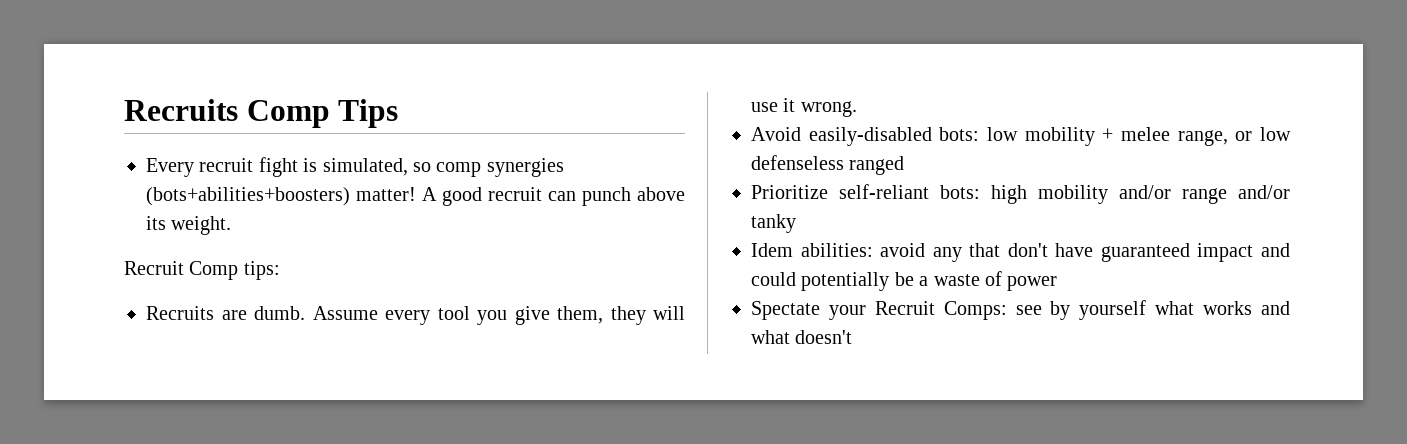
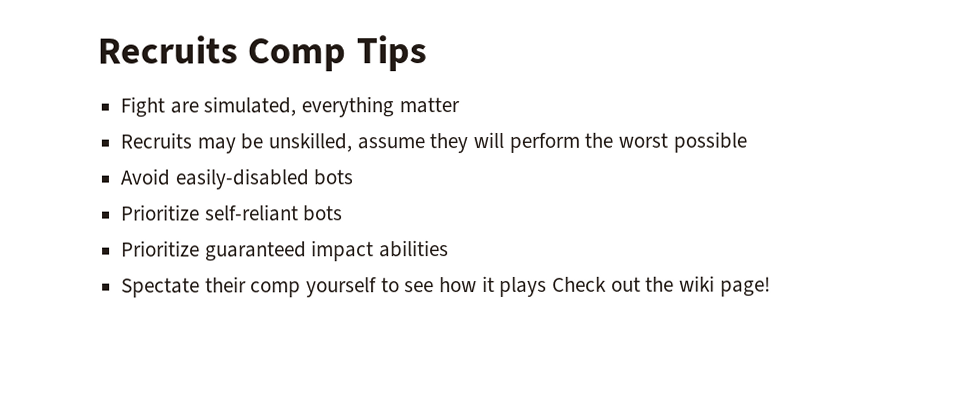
[146,157,564,177] [146,187,685,206] [146,216,232,235] [124,261,280,280] [146,306,685,325] [751,98,857,117] [751,127,1291,146] [751,155,905,175] [751,184,1290,204] [751,214,796,233] [751,243,1290,262] [751,271,1058,291] [751,300,1290,320] [751,330,853,344] Every recruit fight is simulated, so comp synergies (bots+abilities+boosters) matter! A good recruit can punch above its weight. // Recruit Comp tips: // Recruits are dumb. Assume every tool you give them, they will use it wrong. // Avoid easily-disabled bots: low mobility + melee range, or low defenseless ranged // Prioritize self-reliant bots: high mobility and/or range and/or tanky // Idem abilities: avoid any that don't have guaranteed impact and could potentially be a waste of power // Spectate your Recruit Comps: see by yourself what works and what doesn't -> [120,96,460,118] [120,131,747,154] [120,168,354,190] [121,204,344,222] [121,240,450,262] [121,275,771,298] Fight are simulated, everything matter // Recruits may be unskilled, assume they will perform the worst possible // Avoid easily-disabled bots // Prioritize self-reliant bots // Prioritize guaranteed impact abilities // Spectate their comp yourself to see how it plays Check out the wiki page!

